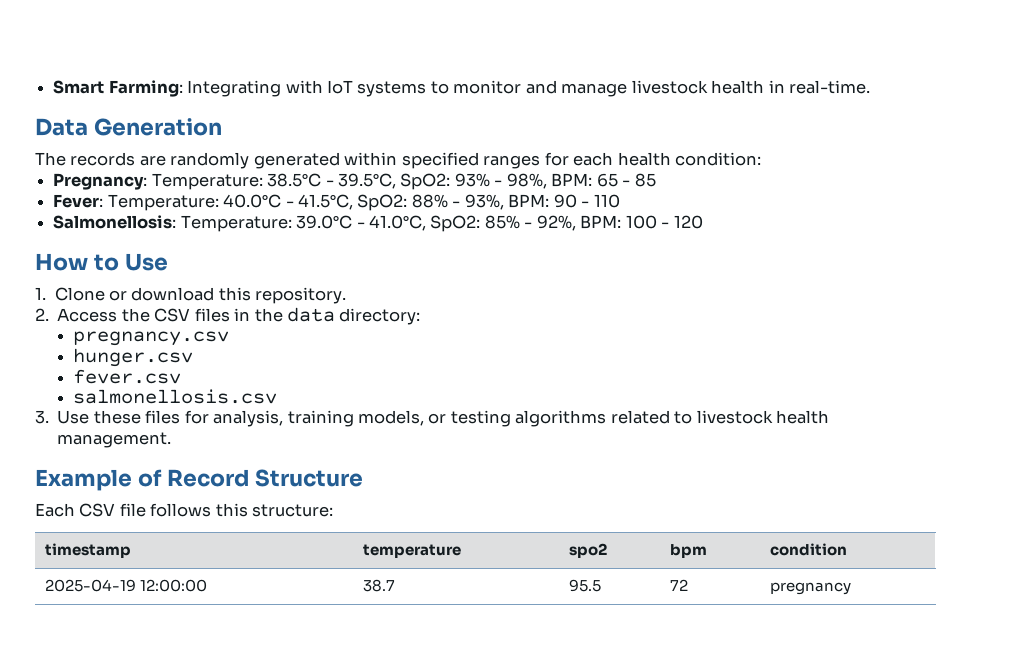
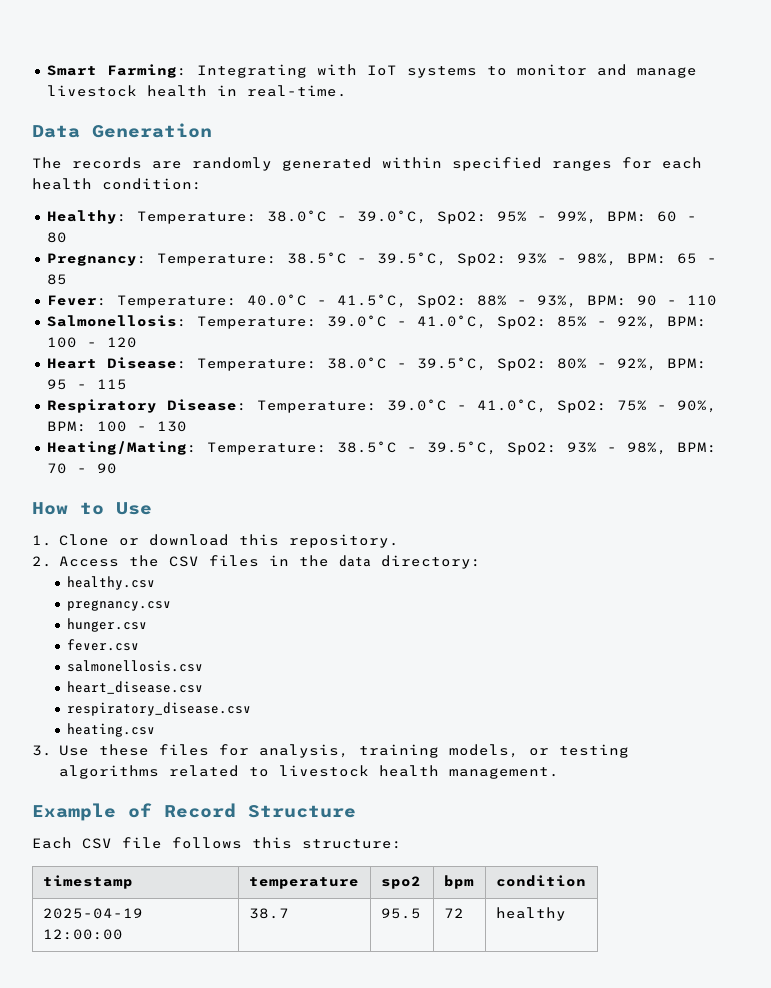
(762, 159) none -> [46,210,697,224] [46,232,67,243] // Healthy: Temperature: 38.0°C - 39.0°C, SpO2: 95% - 99%, BPM: 60 - 80
(703, 222) none -> [46,357,707,371] [46,379,127,390] [46,399,717,413] [46,421,187,432] [46,441,717,455] [46,463,117,474] // Heart Disease: Temperature: 38.0°C - 39.5°C, SpO2: 80% - 92%, BPM: 95 - 115 // Respiratory Disease: Temperature: 39.0°C - 41.0°C, SpO2: 75% - 90%, BPM: 100 - 130 // Heating/Mating: Temperature: 38.5°C - 39.5°C, SpO2: 93% - 98%, BPM: 70 - 90
(421, 316) none -> [66,576,155,590] // healthy.csv
(277, 396) none -> [66,681,203,694] [66,702,251,716] [66,723,155,737] // heart_disease.csv // respiratory_disease.csv // heating.csv
[769,582,851,595] pregnancy -> [495,907,566,921] healthy

